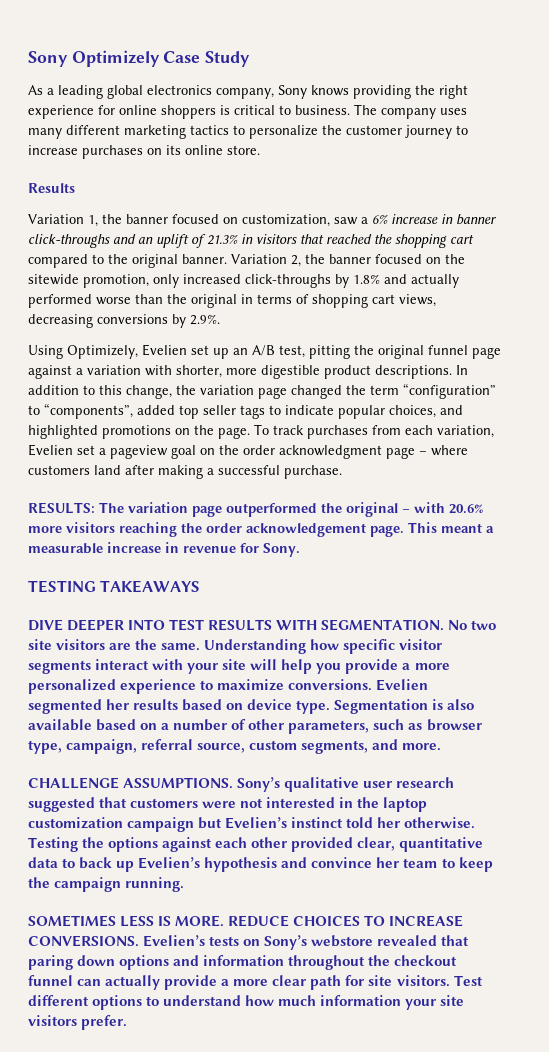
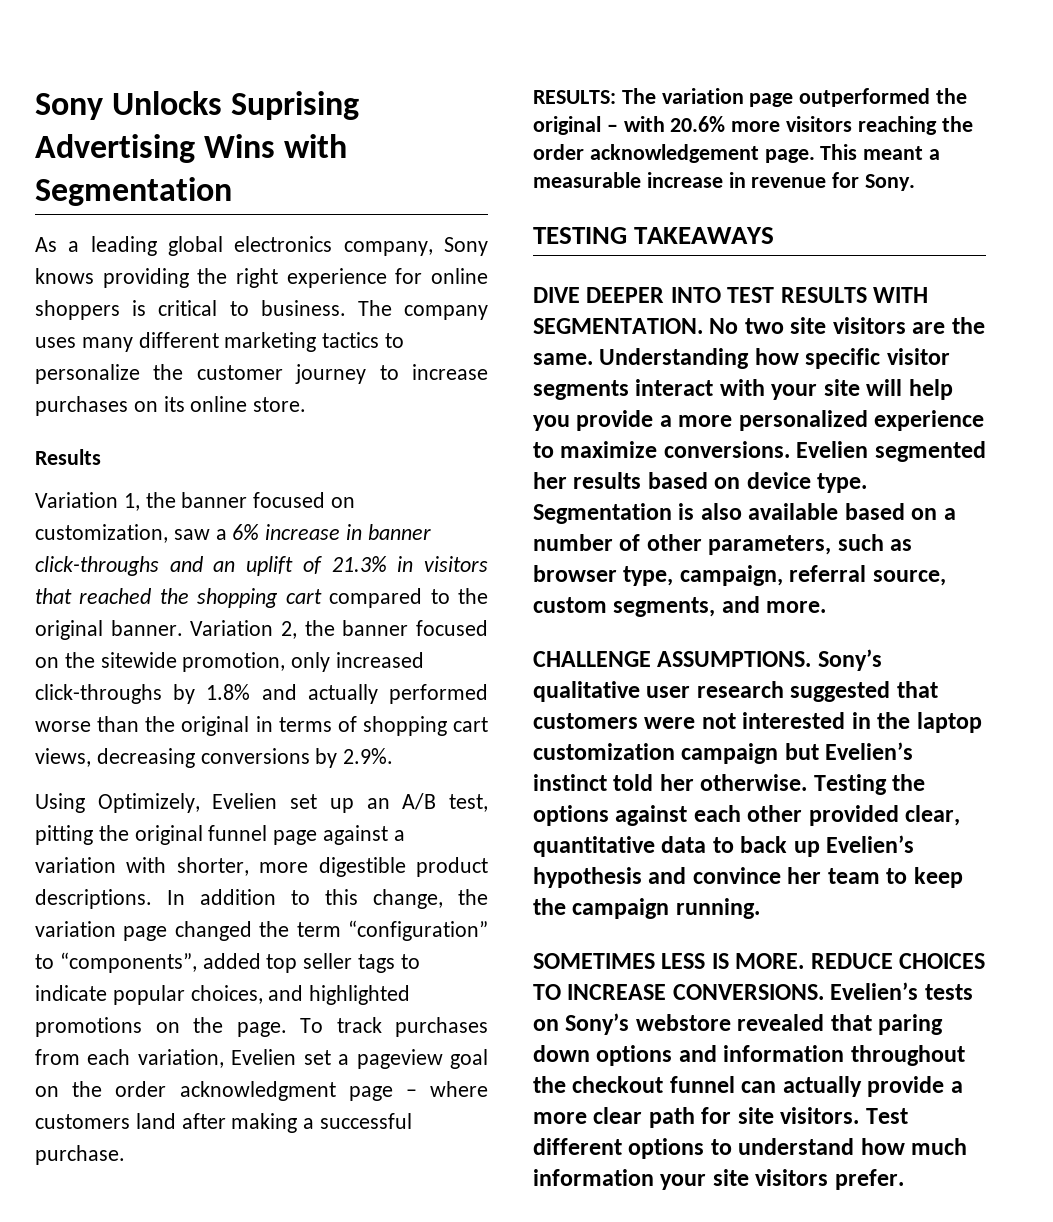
[28,50,251,67] Sony Optimizely Case Study -> [35,91,360,120] [35,134,348,163] [35,177,232,206] Sony Unlocks Suprising Advertising Wins with Segmentation

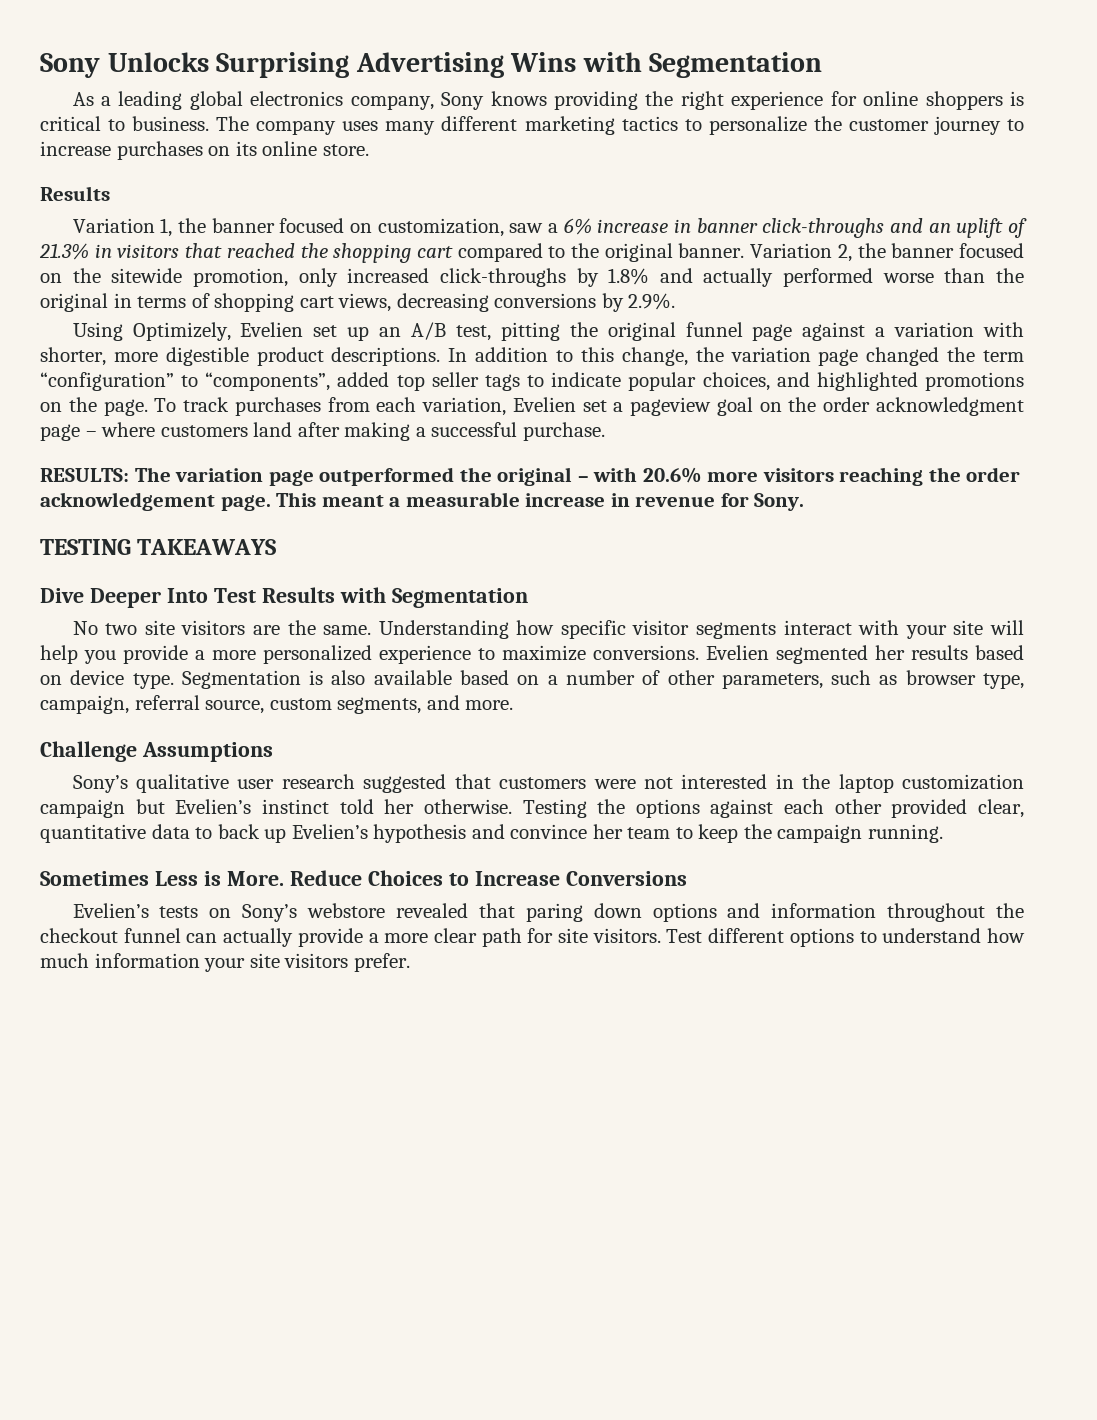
[231,91,360,120] Suprising -> [216,52,350,78] Surprising
[533,287,929,303] [533,318,703,334] DIVE DEEPER INTO TEST RESULTS WITH SEGMENTATION. -> [40,587,528,608] Dive Deeper Into Test Results with Segmentation //
[533,651,812,667] CHALLENGE ASSUMPTIONS. -> [40,741,273,762] Challenge Assumptions //
[533,953,986,969] [533,984,824,1000] SOMETIMES LESS IS MORE. REDUCE CHOICES TO INCREASE CONVERSIONS. -> [40,870,687,886] Sometimes Less is More. Reduce Choices to Increase Conversions //

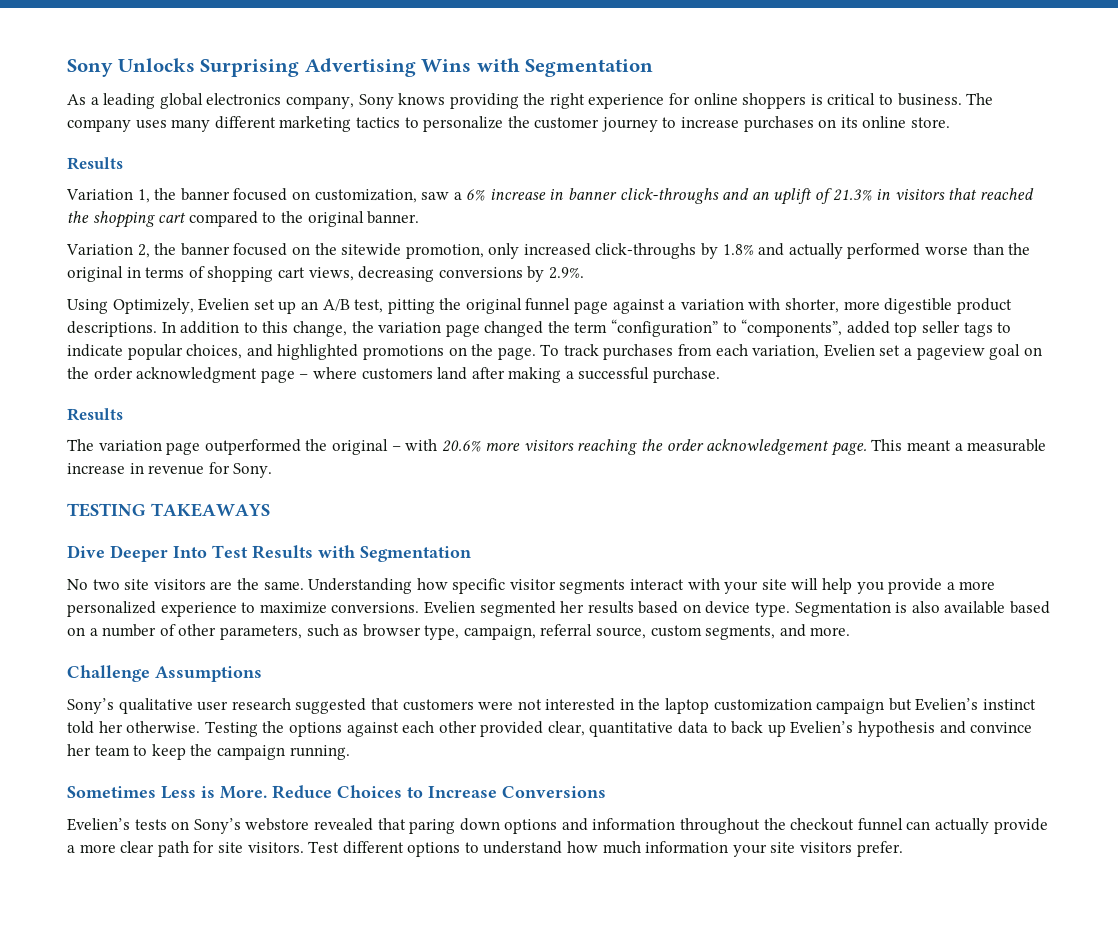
(745, 250) none -> (420, 217) //
[40,468,129,482] RESULTS: -> [67,408,123,421] Results //

